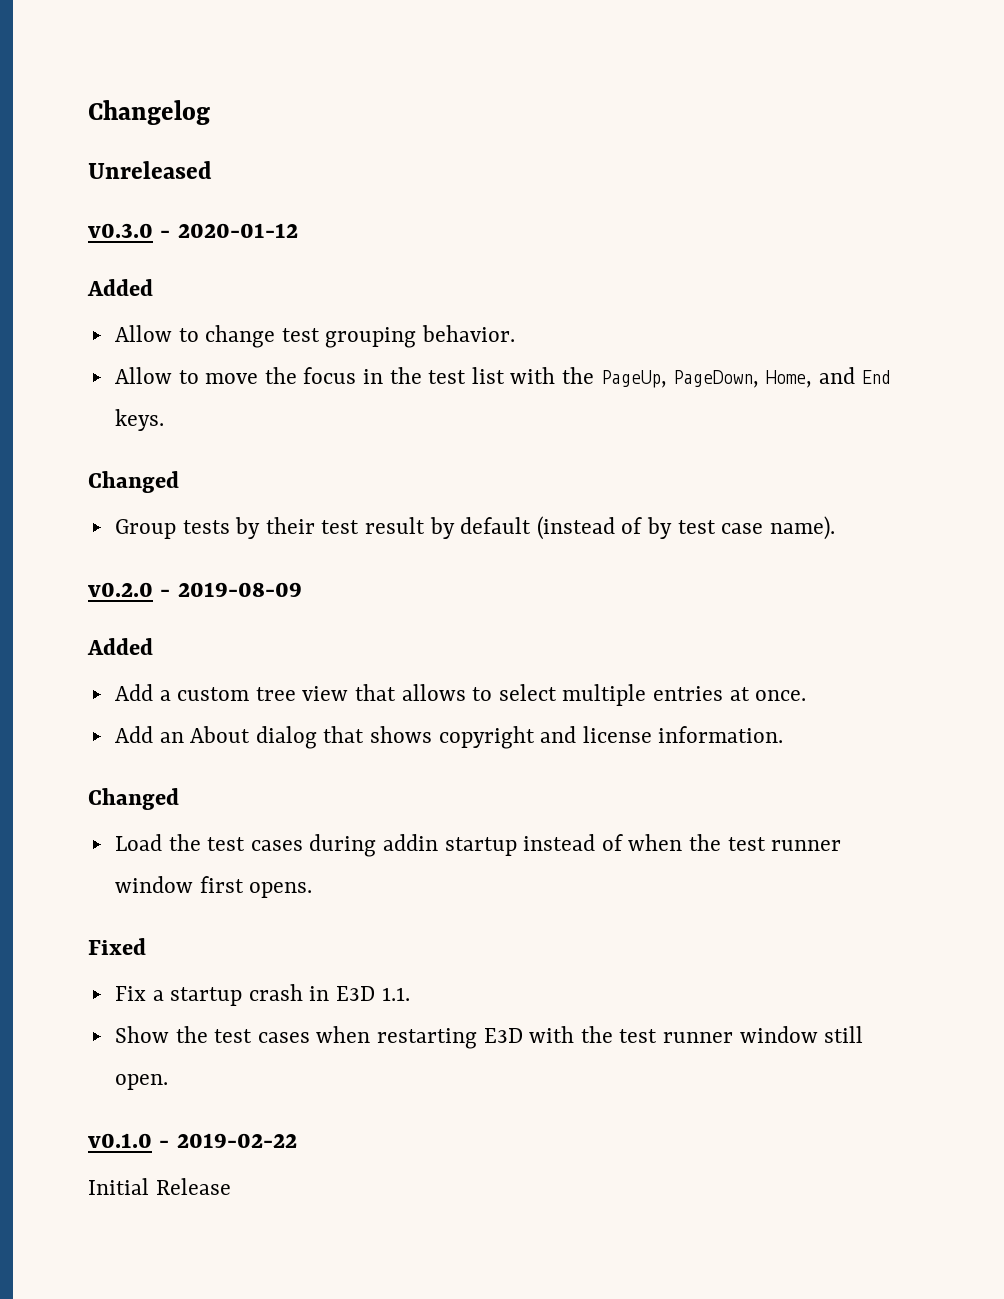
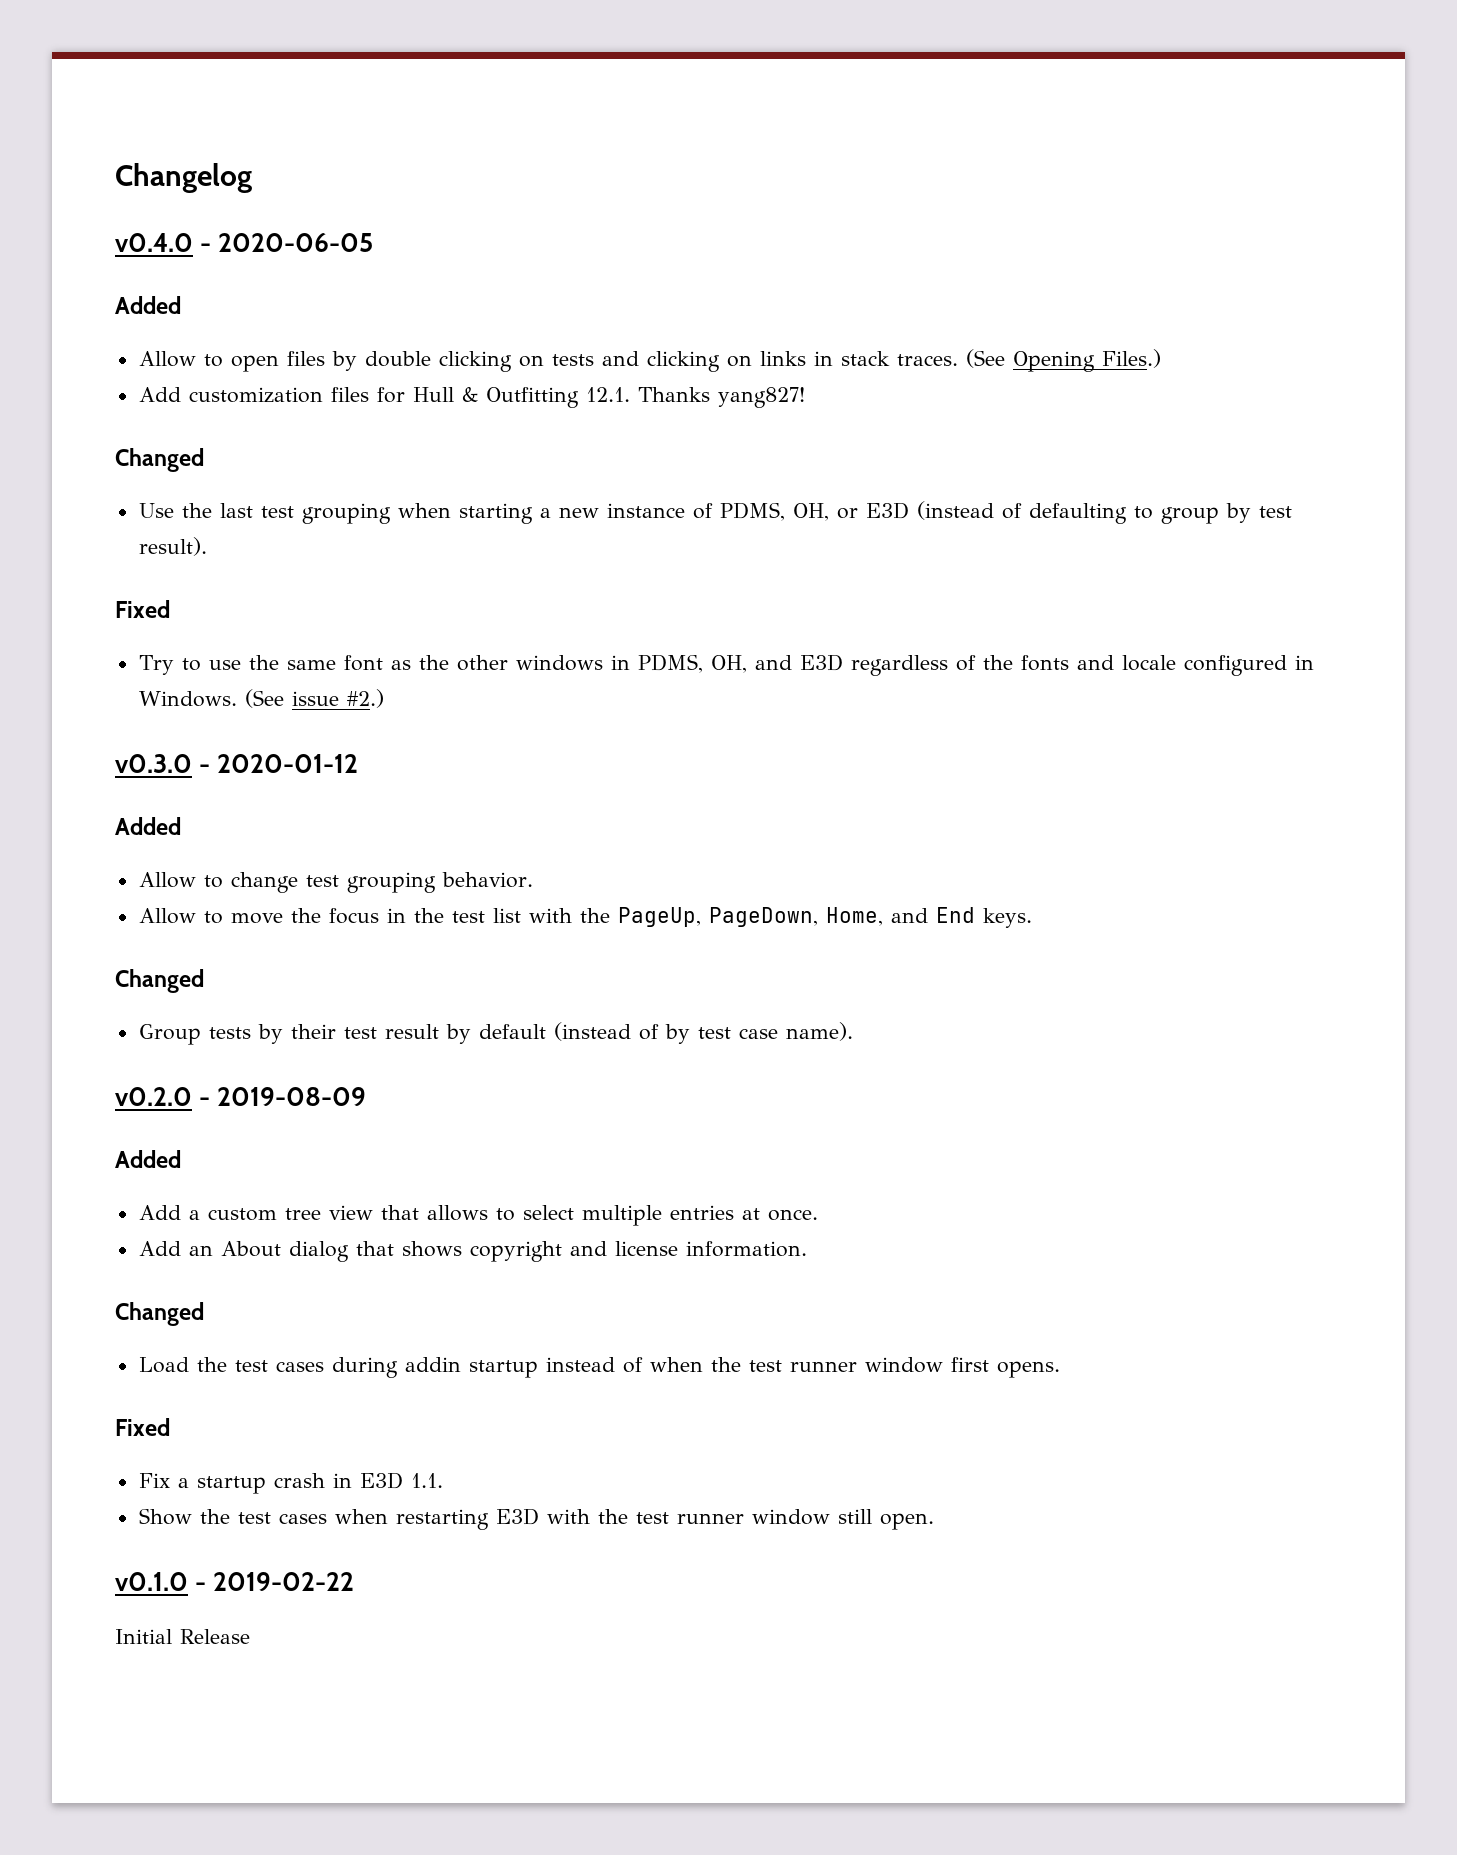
[88,161,212,179] Unreleased -> [115,233,374,252] [115,296,181,314] [138,349,1161,372] [138,387,805,408] [115,448,204,472] [138,501,1292,524] [138,537,207,556] [115,600,170,618] [138,654,1314,676] [138,689,384,708] v0.4.0 - 2020-06-05 // Added // Allow to open files by double clicking on tests and clicking on links in stack traces. (See Opening Files.) // Add customization files for Hull & Outfitting 12.1. Thanks yang827! // Changed // Use the last test grouping when starting a new instance of PDMS, OH, or E3D (instead of defaulting to group by test result). // Fixed // Try to use the same font as the other windows in PDMS, OH, and E3D regardless of the fonts and locale configured in Windows. (See issue #2.)

